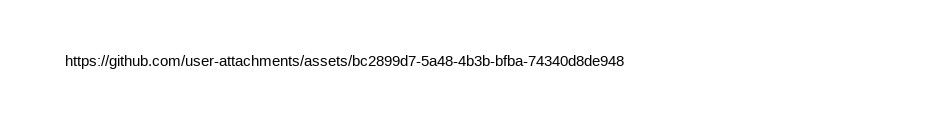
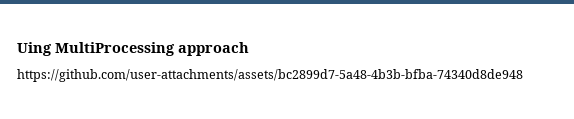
(65, 62) none -> [17,42,249,56] Uing MultiProcessing approach //

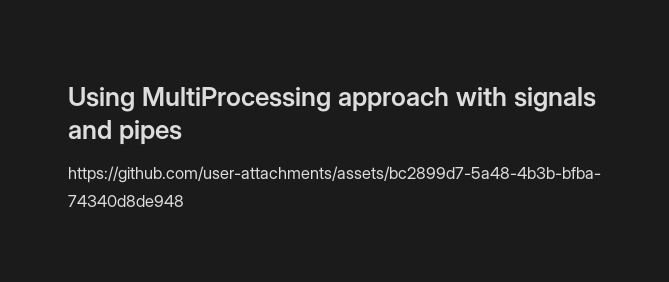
[17,42,52,56] Uing -> [68,87,135,112] Using
(249, 49) none -> [456,87,597,112] [68,120,183,145] with signals and pipes

